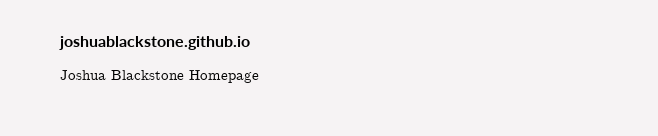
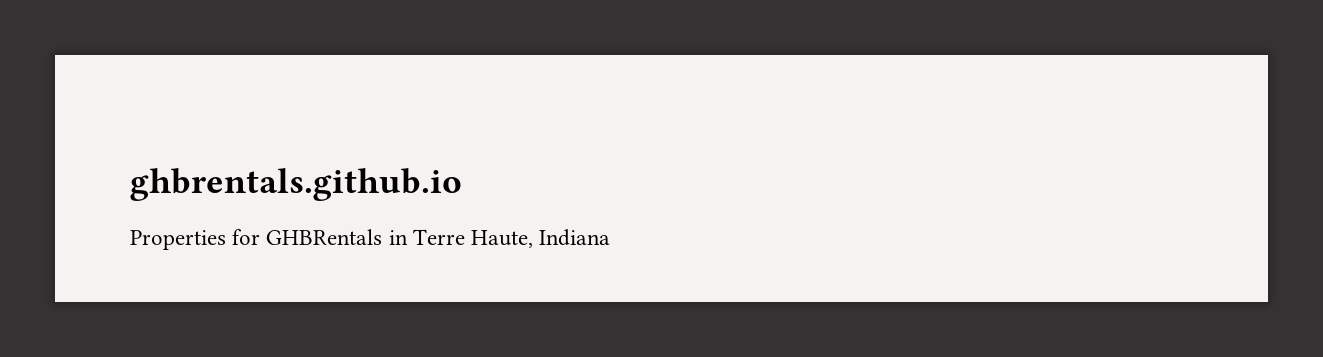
[59,36,250,50] [60,70,259,83] joshuablackstone.github.io // Joshua Blackstone Homepage -> [130,168,462,201] [130,229,611,250] ghbrentals.github.io // Properties for GHBRentals in Terre Haute, Indiana

